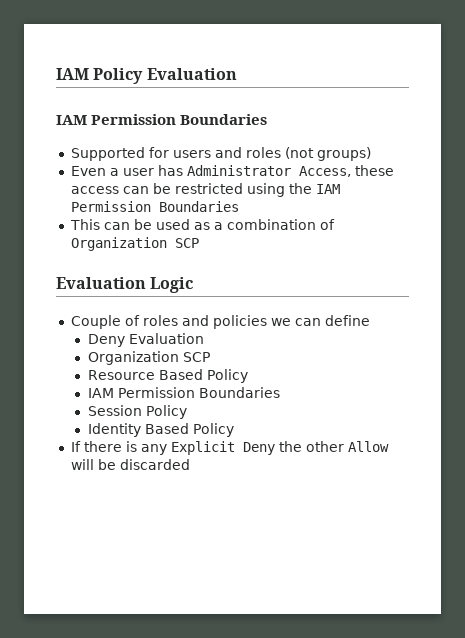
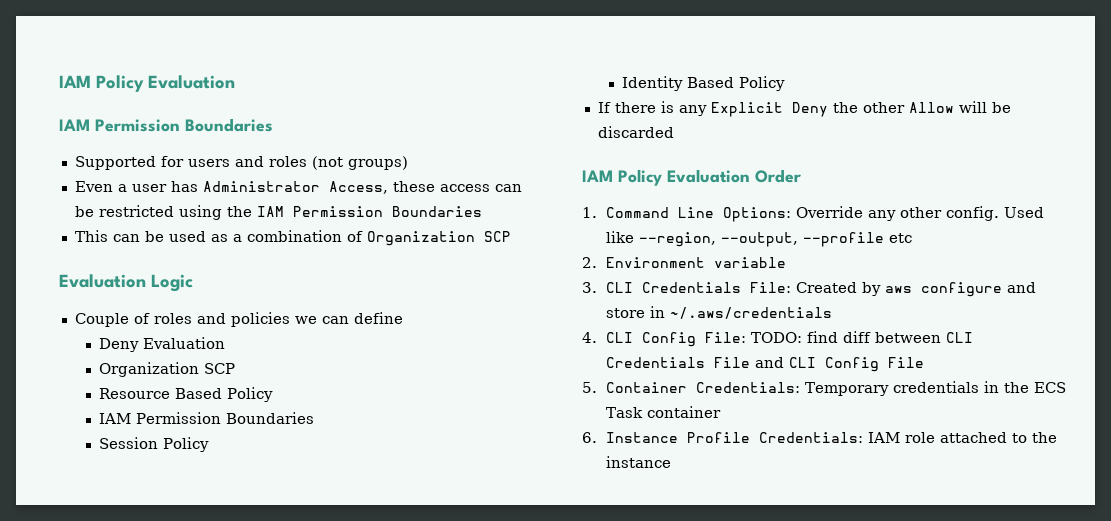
(190, 464) none -> [582,169,801,186] [582,206,1044,222] [605,231,912,247] [582,257,786,268] [582,282,1036,297] [605,306,832,319] [582,331,973,347] [605,357,924,372] [582,381,1066,396] [605,406,721,418] [582,432,1057,443] [605,456,671,468] // IAM Policy Evaluation Order // 1. Command Line Options: Override any other config. Used like --region, --output, --profile etc // 2. Environment variable // 3. CLI Credentials File: Created by aws configure and store in ~/.aws/credentials // 4. CLI Config File: TODO: find diff between CLI Credentials File and CLI Config File // 5. Container Credentials: Temporary credentials in the ECS Task container // 6. Instance Profile Credentials: IAM role attached to the instance

